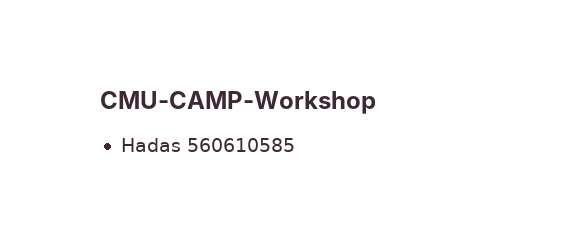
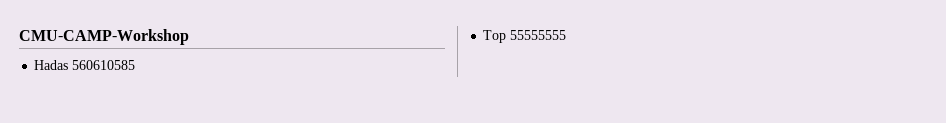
(295, 145) none -> [483,30,567,43] // Top 55555555

